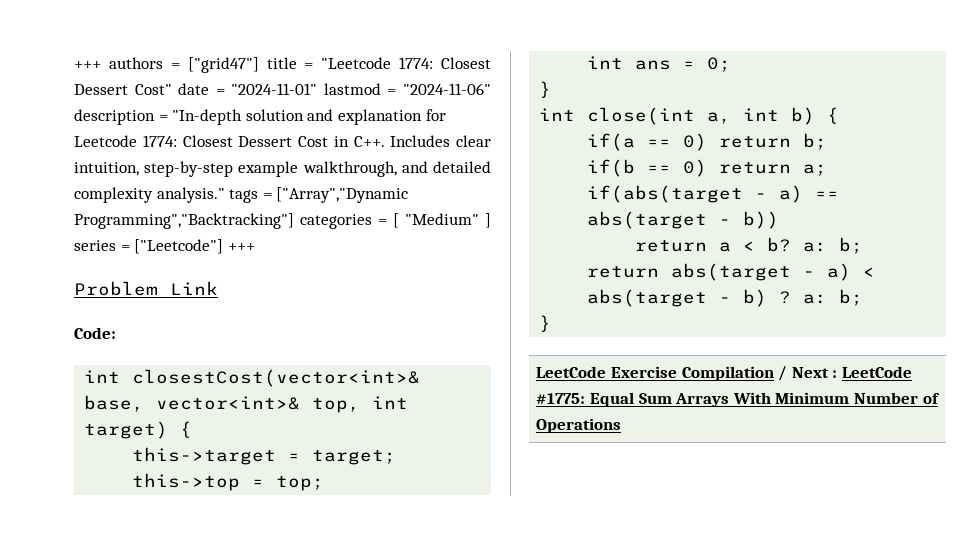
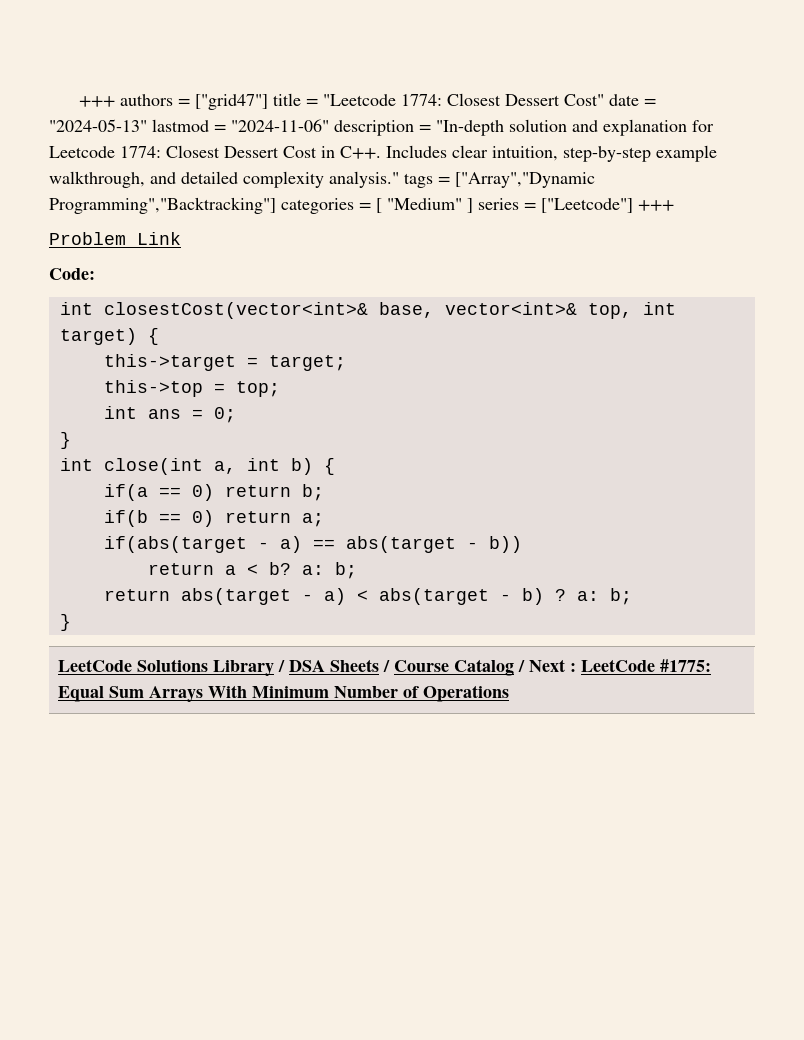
[231,83,318,95] "2024-11-01" -> [49,119,147,132] "2024-05-13"
[610,366,774,381] Exercise Compilation -> [137,659,515,676] Solutions Library / DSA Sheets / Course Catalog

